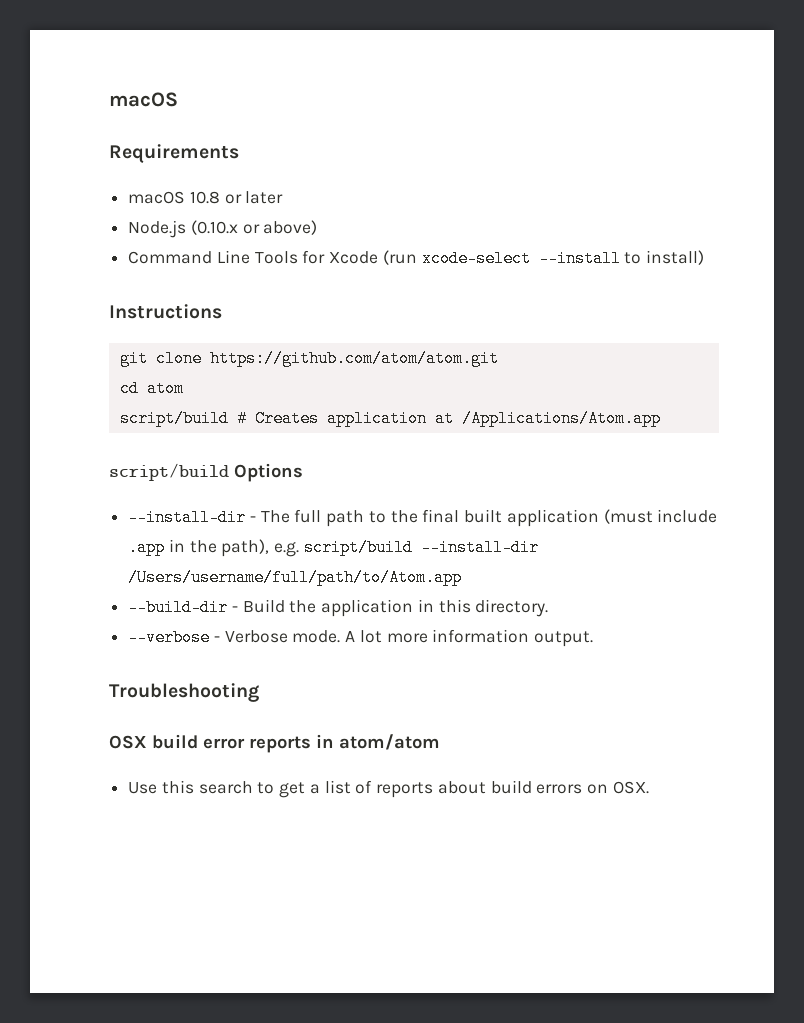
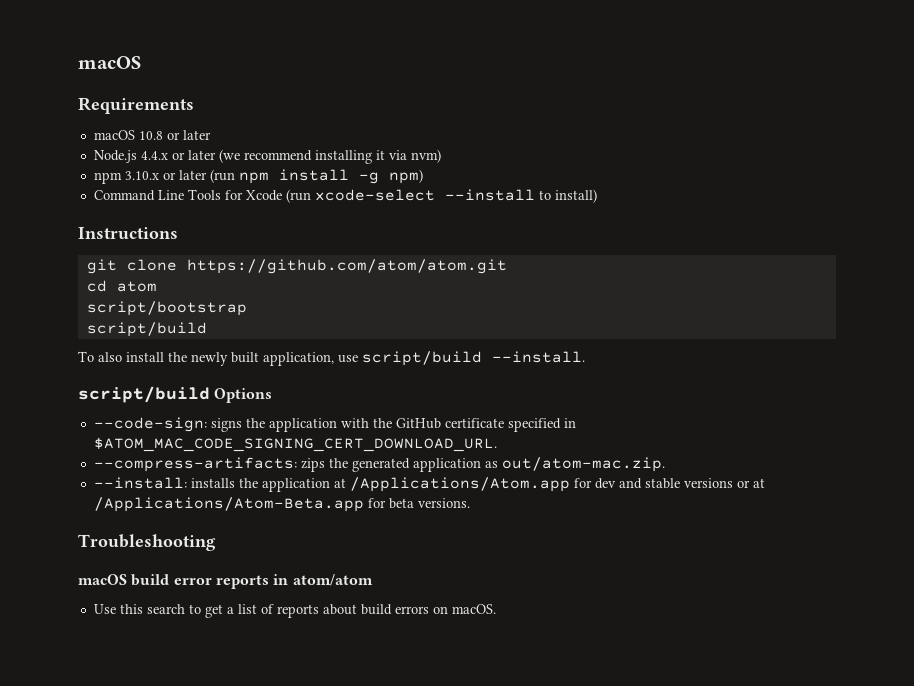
[190,220,318,235] (0.10.x or above) -> [140,149,441,164] [93,169,423,184] 4.4.x or later (we recommend installing it via nvm) // npm 3.10.x or later (run npm install -g npm)
[119,410,661,427] [109,463,303,482] [128,509,718,527] [128,539,539,557] [128,569,463,586] [128,599,549,617] [128,629,594,647] // script/build # Creates application at /Applications/Atom.app // script/build Options // --install-dir - The full path to the final built application (must include .app in the path), e.g. script/build --install-dir /Users/username/full/path/to/Atom.app // --build-dir - Build the application in this directory. // --verbose - Verbose mode. A lot more information output. -> [86,301,247,316] [86,322,207,337] [78,351,585,366] [78,386,273,403] [93,417,576,432] [93,437,497,452] [93,457,665,472] [93,477,765,492] [93,497,470,512] // script/bootstrap // script/build // To also install the newly built application, use script/build --install. // script/build Options // --code-sign: signs the application with the GitHub certificate specified in $ATOM_MAC_CODE_SIGNING_CERT_DOWNLOAD_URL. // --compress-artifacts: zips the generated application as out/atom-mac.zip. // --install: installs the application at /Applications/Atom.app for dev and stable versions or at /Applications/Atom-Beta.app for beta versions.
[109,735,147,749] OSX -> [78,574,127,585] macOS
[612,781,649,794] OSX. -> [451,604,496,614] macOS.

